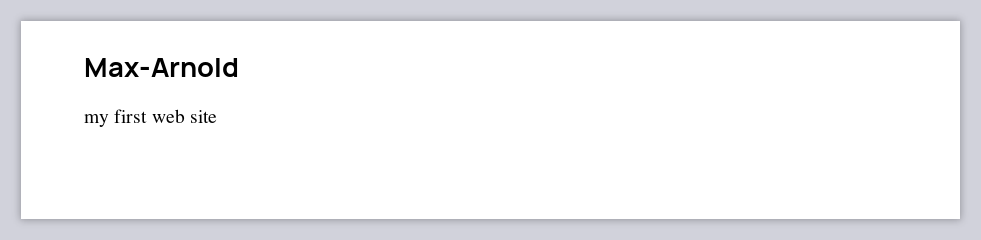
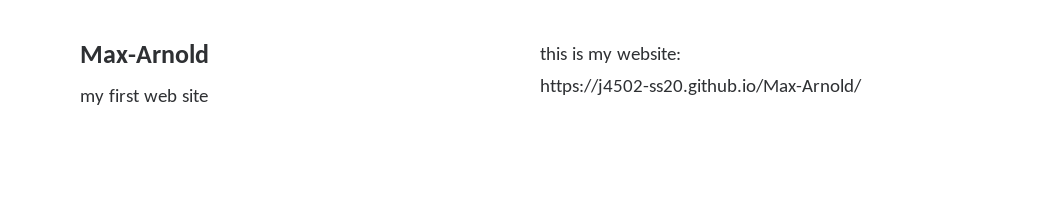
(217, 116) none -> [540,47,681,63] [540,79,862,95] // this is my website: https://j4502-ss20.github.io/Max-Arnold/

